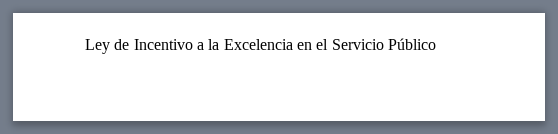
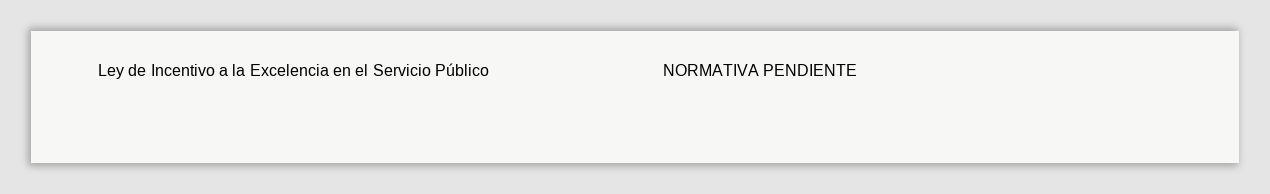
(436, 44) none -> [663,64,858,76] // NORMATIVA PENDIENTE

